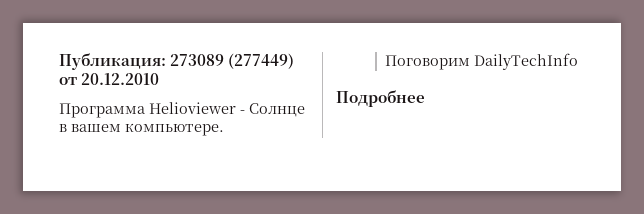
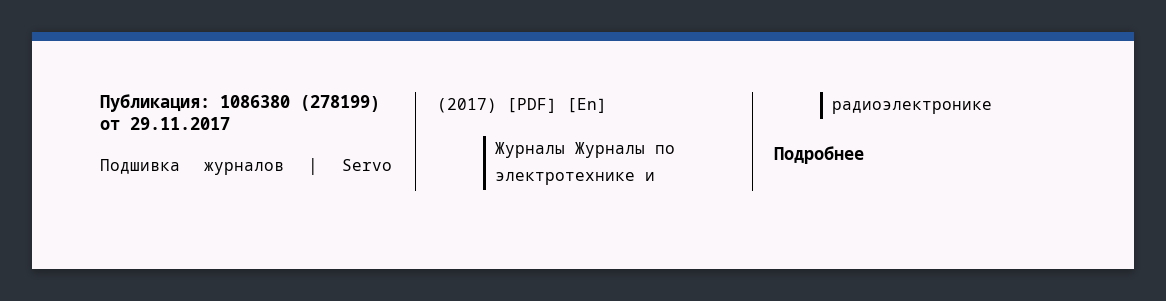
[170,53,295,69] [59,73,160,85] [59,102,305,118] [59,123,224,136] [385,53,579,70] 273089 (277449) от 20.12.2010 // Программа Helioviewer - Солнце в вашем компьютере. // Поговорим DailyTechInfo -> [220,95,380,112] [100,117,230,130] [100,158,392,175] [437,98,607,113] [494,142,675,158] [494,172,655,185] [831,101,992,114] 1086380 (278199) от 29.11.2017 // Подшивка журналов | Servo (2017) [PDF] [En] // Журналы Журналы по электротехнике и радиоэлектронике

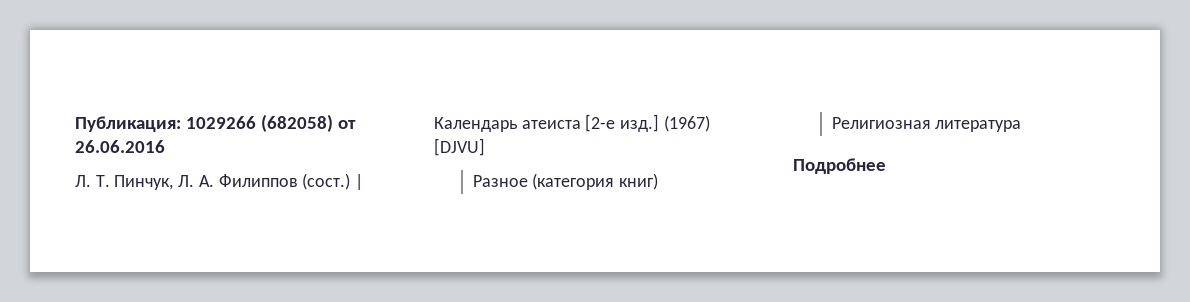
[220,95,380,112] [100,117,230,130] [100,158,392,175] [437,98,607,113] [494,142,675,158] [494,172,655,185] [831,101,992,114] 1086380 (278199) от 29.11.2017 // Подшивка журналов | Servo (2017) [PDF] [En] // Журналы Журналы по электротехнике и радиоэлектронике -> [185,114,356,132] [75,140,165,153] [75,173,364,190] [434,114,710,132] [434,138,485,156] [472,173,659,190] [831,117,1022,132] 1029266 (682058) от 26.06.2016 // Л. Т. Пинчук, Л. А. Филиппов (сост.) | Календарь атеиста [2-е изд.] (1967) [DJVU] // Разное (категория книг) Религиозная литература

